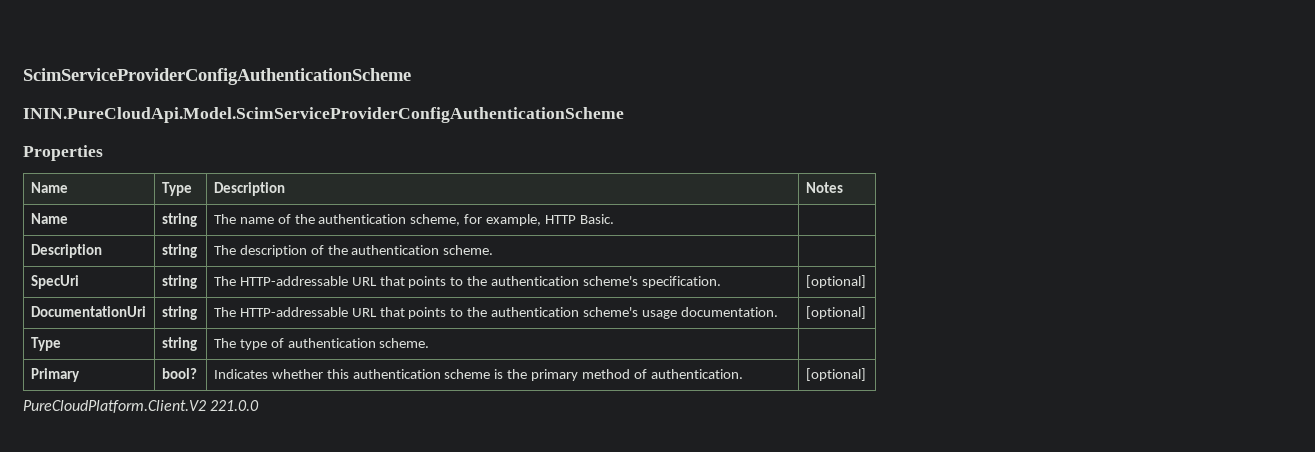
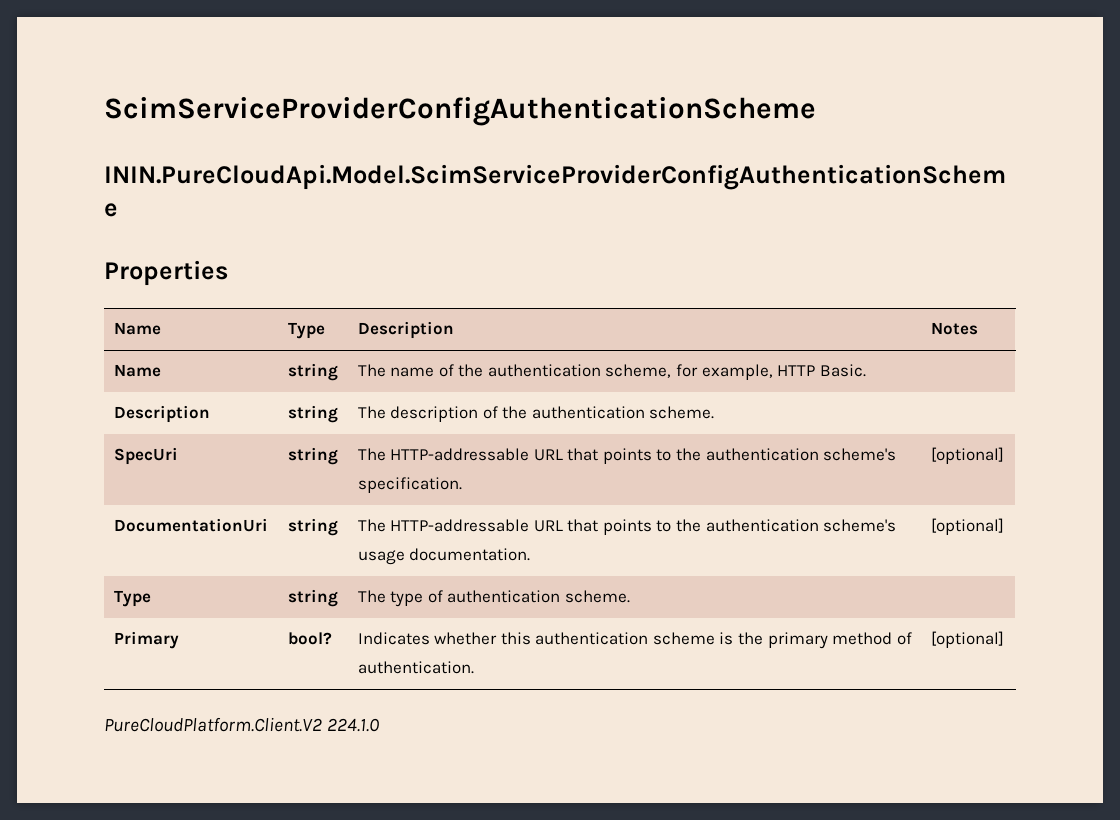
[210,400,260,411] 221.0.0 -> [327,718,381,732] 224.1.0

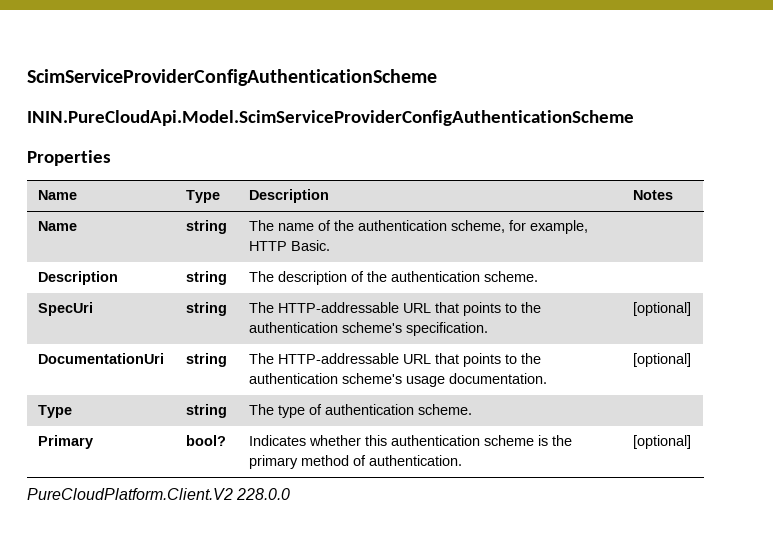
[327,718,381,732] 224.1.0 -> [236,488,291,500] 228.0.0

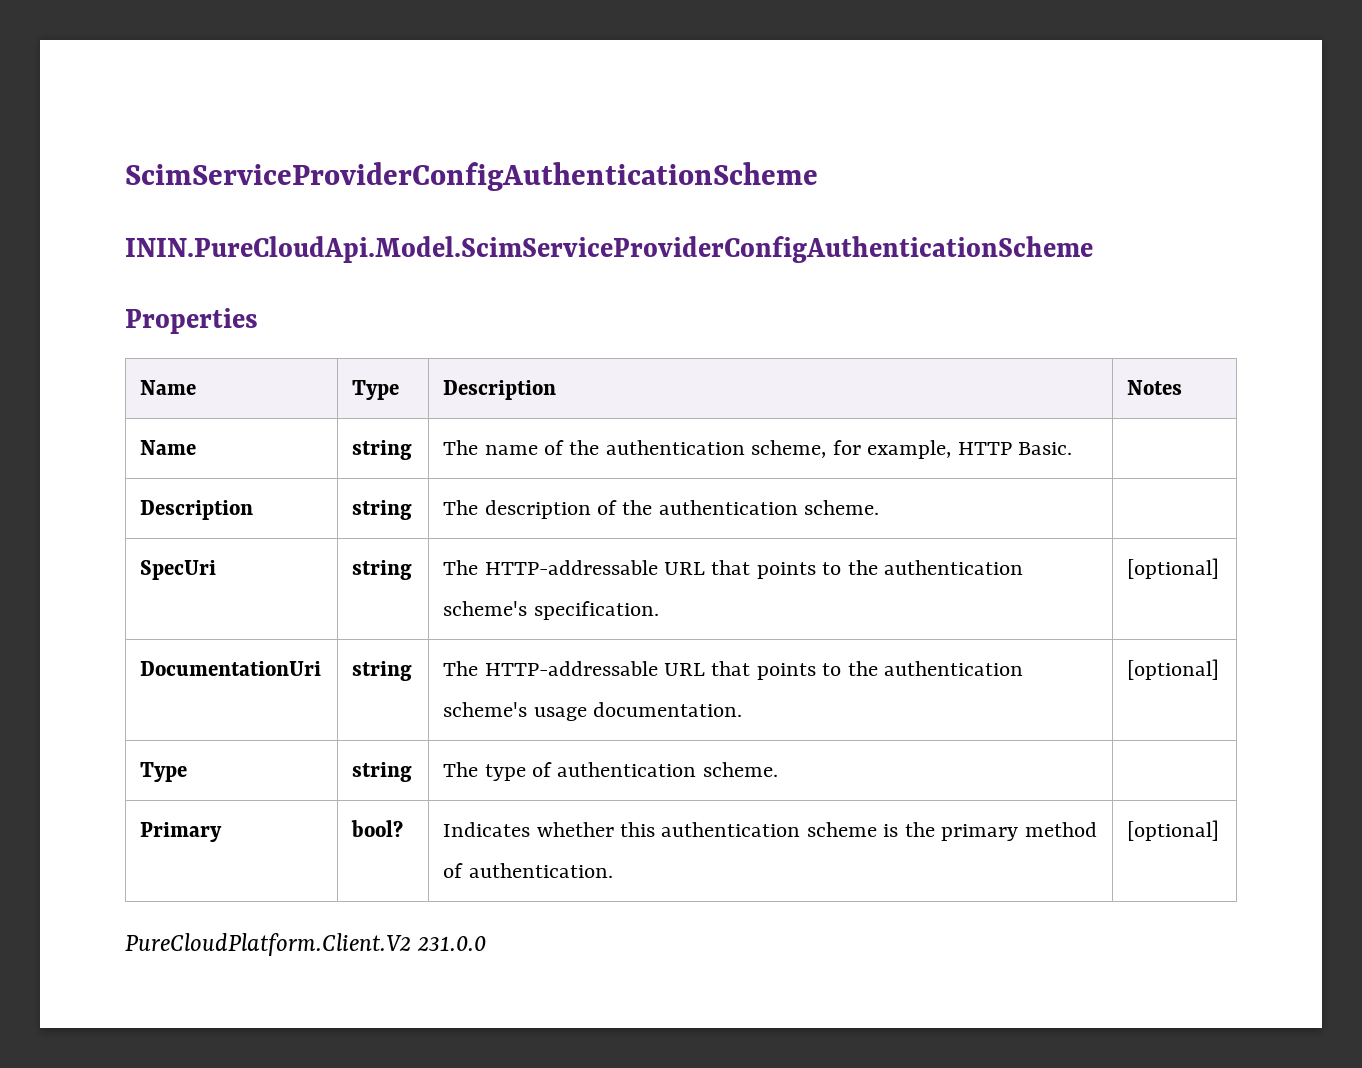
[236,488,291,500] 228.0.0 -> [417,936,487,951] 231.0.0

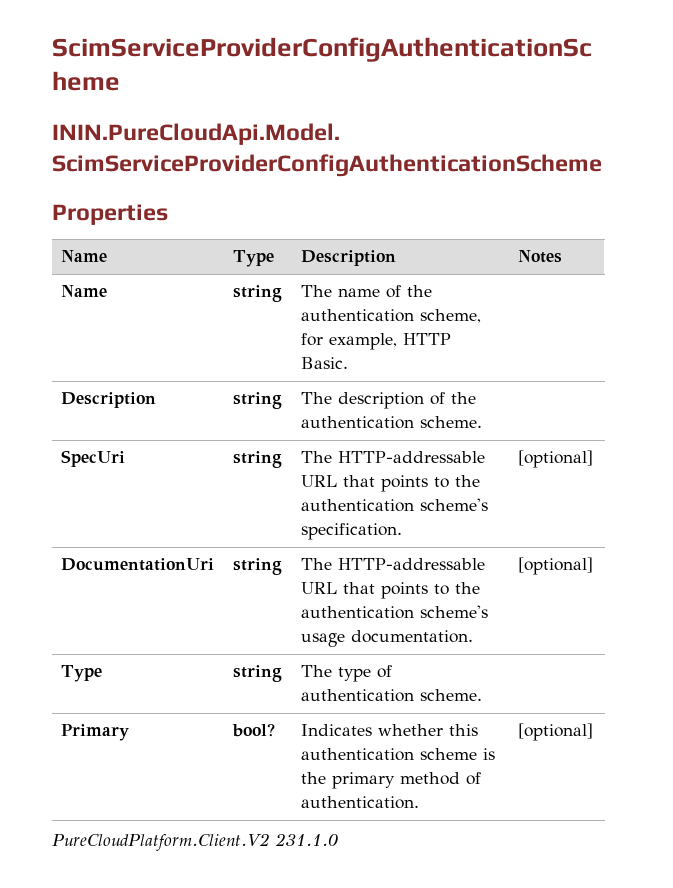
[417,936,487,951] 231.0.0 -> [275,833,338,846] 231.1.0

